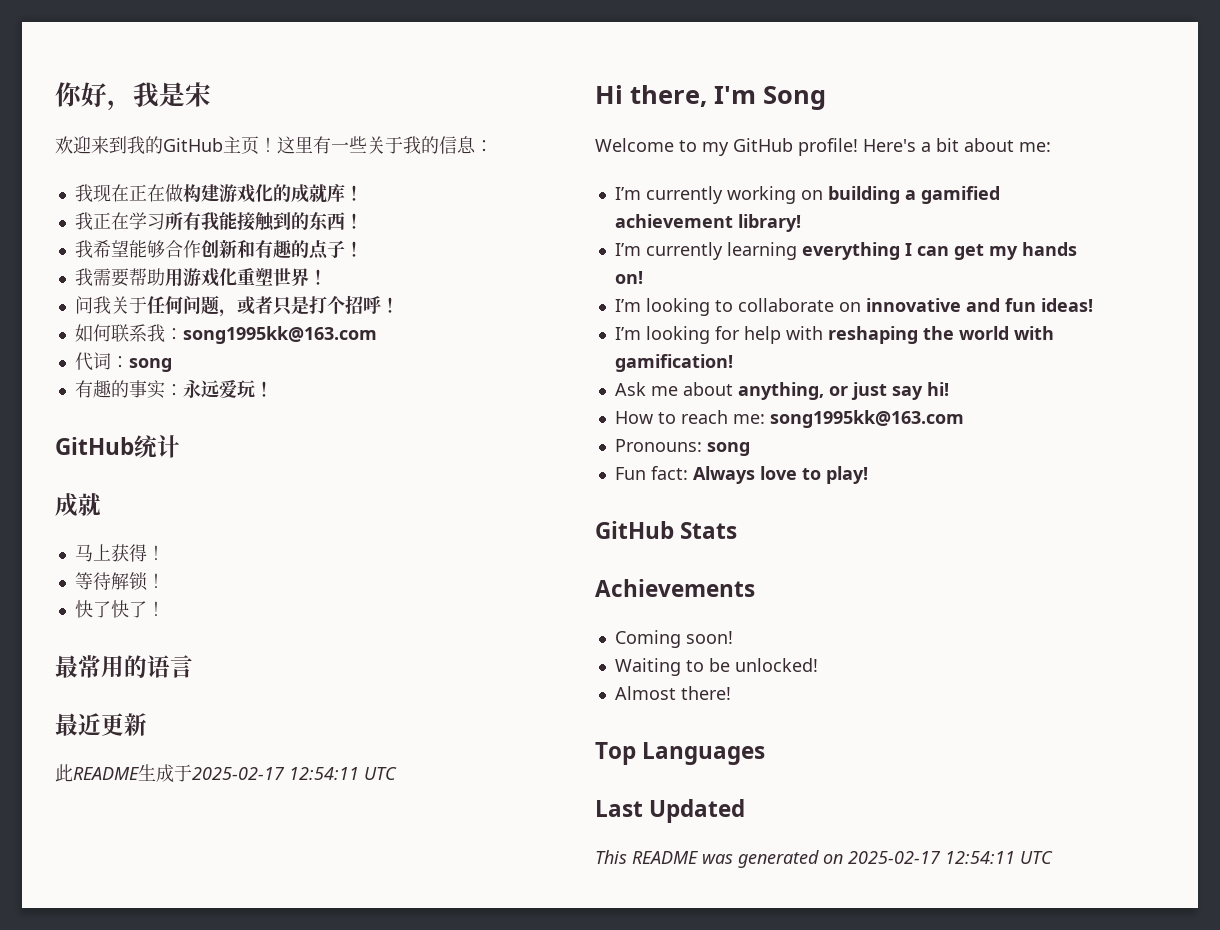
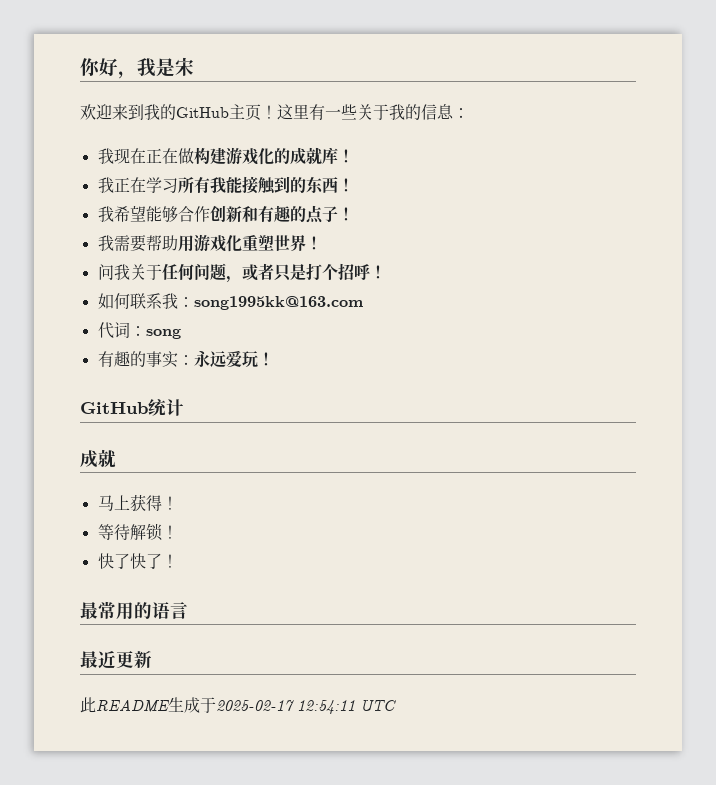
[595,85,826,110] [595,138,1051,156] [614,186,1000,204] [614,214,801,232] [614,242,1077,260] [614,271,643,284] [614,298,1093,316] [614,326,1054,344] [614,354,733,372] [614,382,949,400] [614,410,964,428] [614,439,750,456] [614,466,868,484] [595,521,738,539] [595,579,755,597] [614,630,733,648] [614,658,818,676] [614,686,731,700] [595,742,766,765] [595,799,746,823] [595,850,1053,868] // Hi there, I'm Song // Welcome to my GitHub profile! Here's a bit about me: // I’m currently working on building a gamified achievement library! // I’m currently learning everything I can get my hands on! // I’m looking to collaborate on innovative and fun ideas! // I’m looking for help with reshaping the world with gamification! // Ask me about anything, or just say hi! // How to reach me: song1995kk@163.com // Pronouns: song // Fun fact: Always love to play! // GitHub Stats // Achievements // Coming soon! // Waiting to be unlocked! // Almost there! // Top Languages // Last Updated // This README was generated on 2025-02-17 12:54:11 UTC -> (396, 705) none

